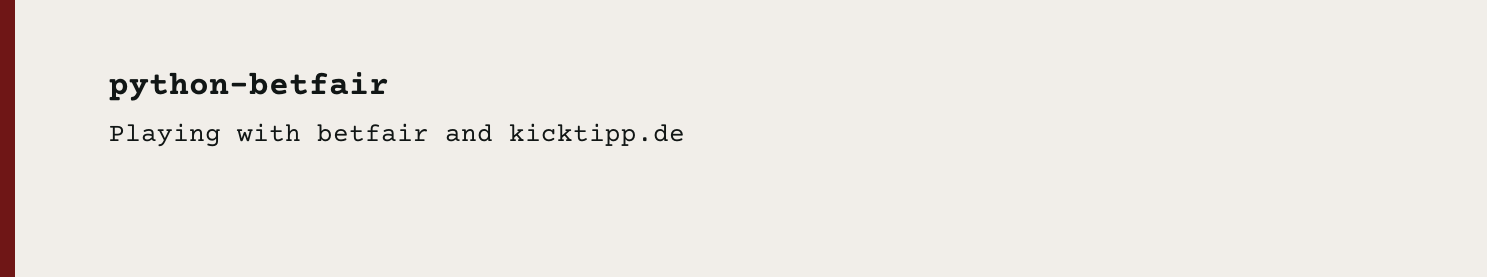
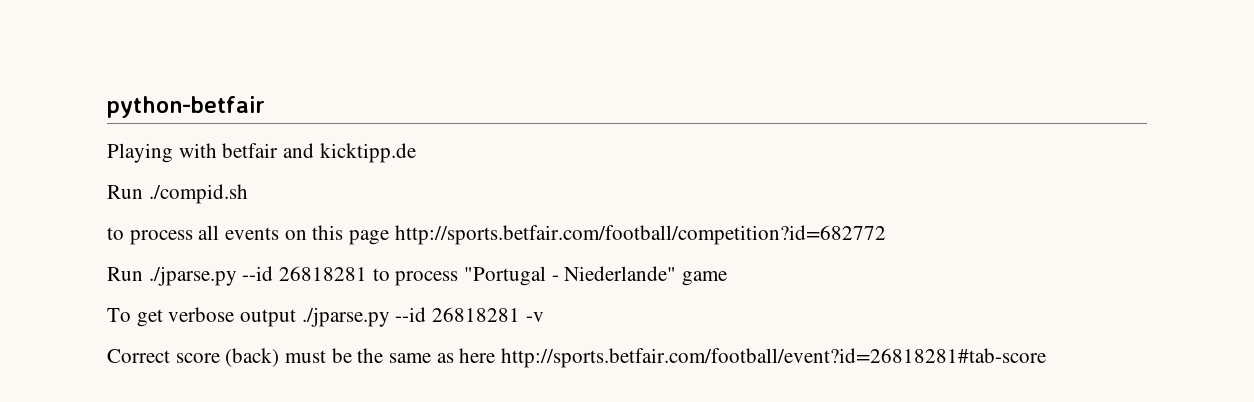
(685, 134) none -> [107,184,248,204] [107,225,886,245] [107,266,728,286] [107,307,544,327] [107,348,1047,368] // Run ./compid.sh // to process all events on this page http://sports.betfair.com/football/competition?id=682772 // Run ./jparse.py --id 26818281 to process "Portugal - Niederlande" game // To get verbose output ./jparse.py --id 26818281 -v // Correct score (back) must be the same as here http://sports.betfair.com/football/event?id=26818281#tab-score

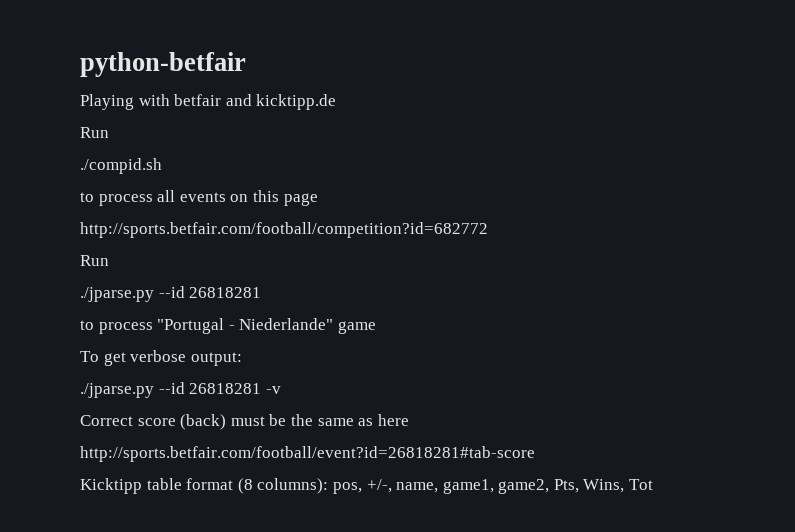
(143, 192) none -> (109, 132) //
(390, 237) none -> (318, 199) //
[148,266,368,286] ./jparse.py --id 26818281 -> [80,286,262,302] // ./jparse.py --id 26818281 //
[240,309,297,327] output -> [190,352,242,366] output: //
(496, 355) none -> (409, 420) //
(1047, 358) none -> [80,478,654,494] // Kicktipp table format (8 columns): pos, +/-, name, game1, game2, Pts, Wins, Tot

